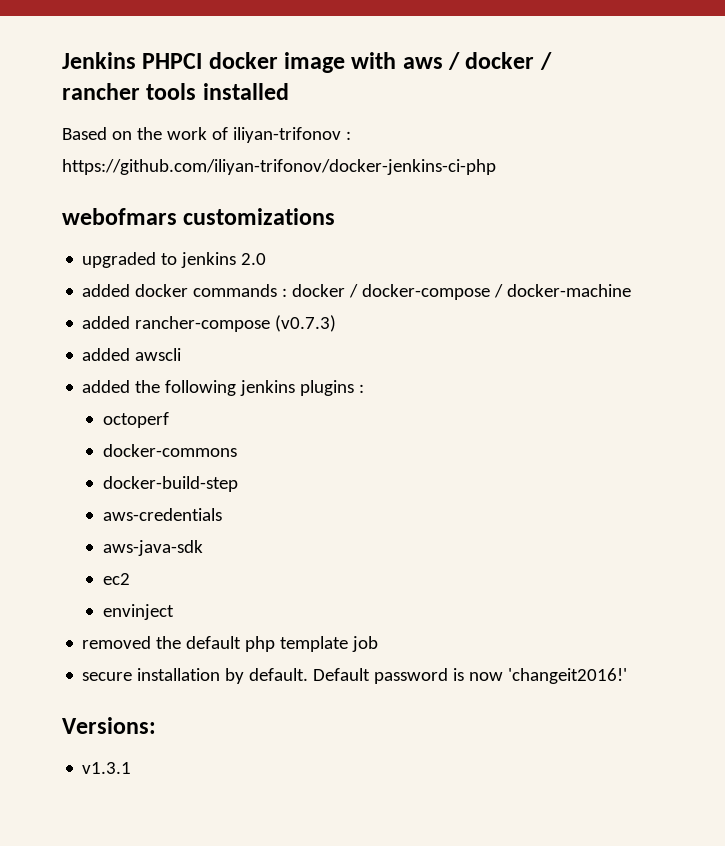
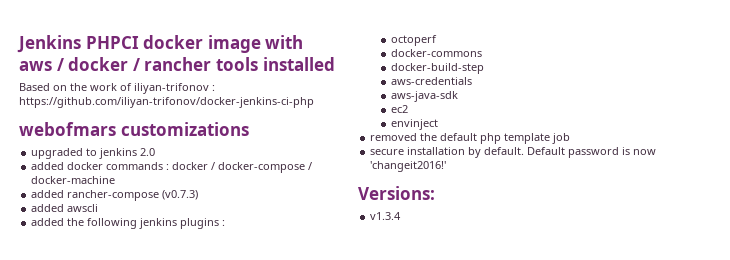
[82,762,132,774] v1.3.1 -> [370,212,402,220] v1.3.4

